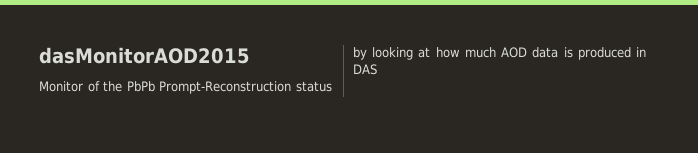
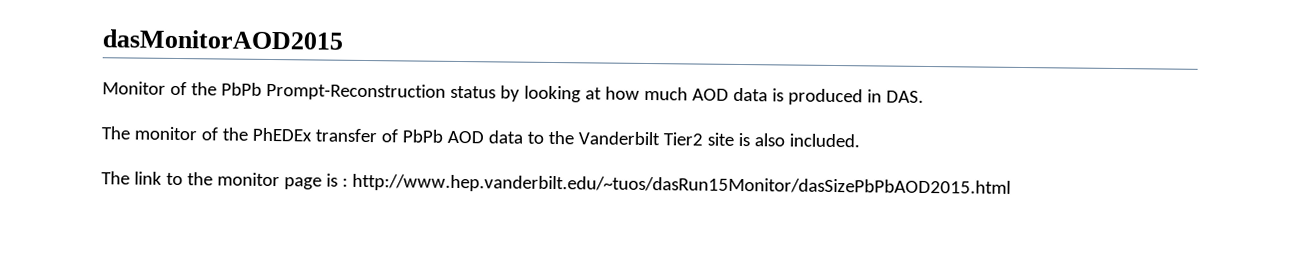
[353,64,377,75] DAS -> [885,90,924,103] [101,126,860,148] [101,171,1011,197] DAS. // The monitor of the PhEDEx transfer of PbPb AOD data to the Vanderbilt Tier2 site is also included. // The link to the monitor page is : http://www.hep.vanderbilt.edu/~tuos/dasRun15Monitor/dasSizePbPbAOD2015.html

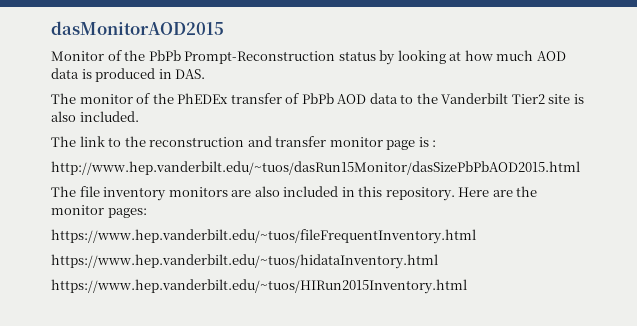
(213, 179) none -> [149,136,327,147] reconstruction and transfer
(348, 182) none -> (437, 143) //
(1011, 185) none -> [51,186,538,201] [51,205,147,218] [51,229,476,244] [51,254,438,269] [51,279,467,294] // The file inventory monitors are also included in this repository. Here are the monitor pages: // https://www.hep.vanderbilt.edu/~tuos/fileFrequentInventory.html // https://www.hep.vanderbilt.edu/~tuos/hidataInventory.html // https://www.hep.vanderbilt.edu/~tuos/HIRun2015Inventory.html

